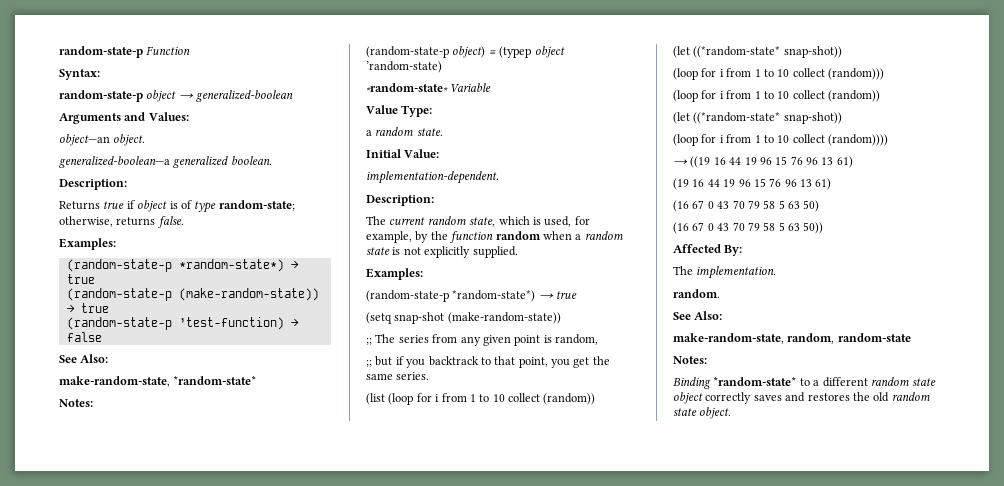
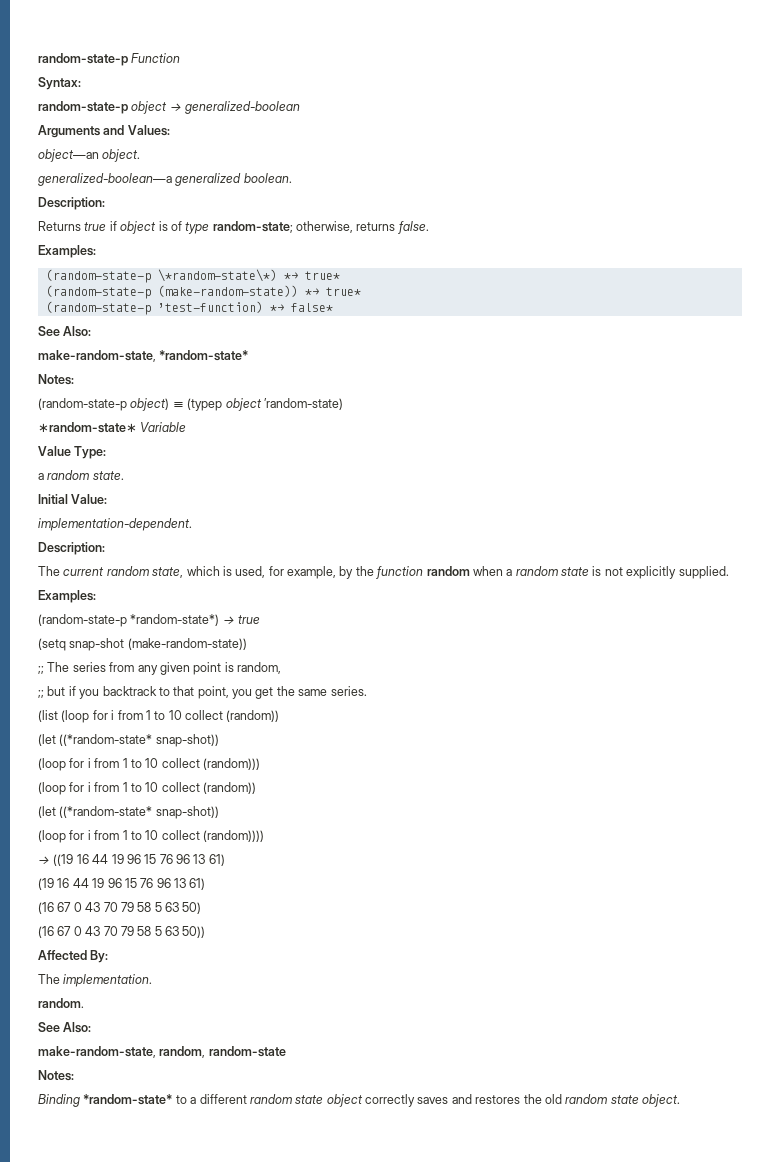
[178,259,299,272] [66,274,95,284] *random-state*) → true -> [157,269,340,282] \*random-state\*) *→ true*
[66,303,109,313] → true -> [304,287,361,296] *→ true*
[290,318,299,327] [66,332,102,342] → false -> [269,303,333,312] *→ false*

